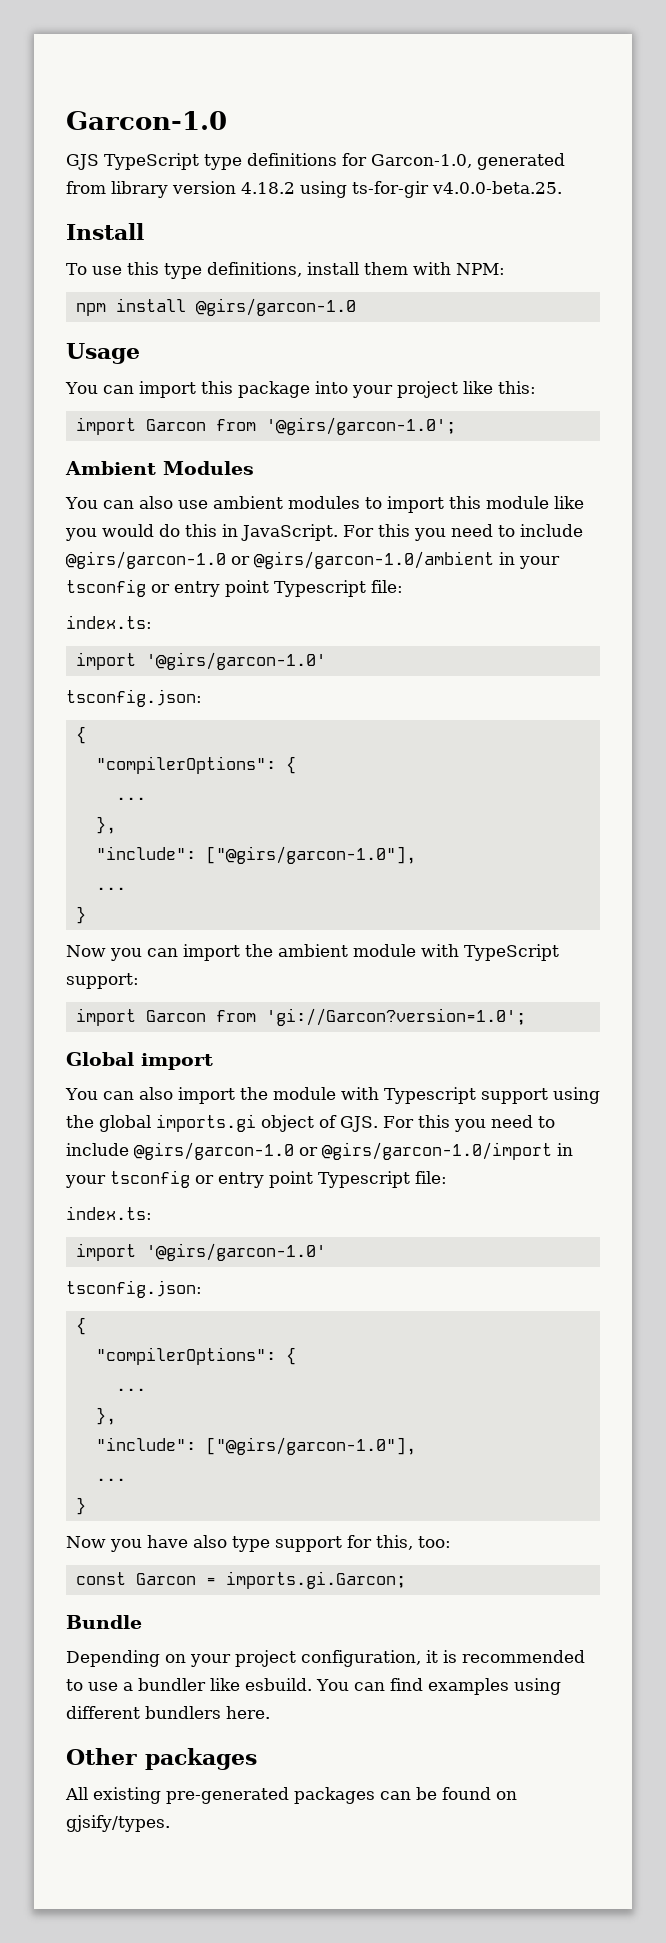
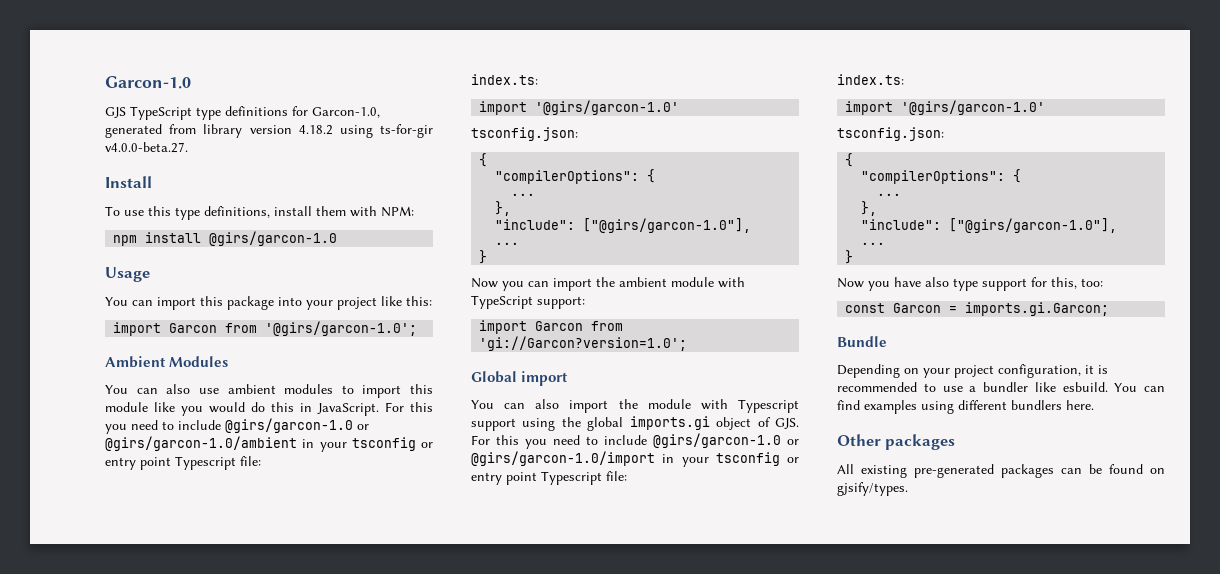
[432,181,562,194] v4.0.0-beta.25. -> [105,142,188,153] v4.0.0-beta.27.

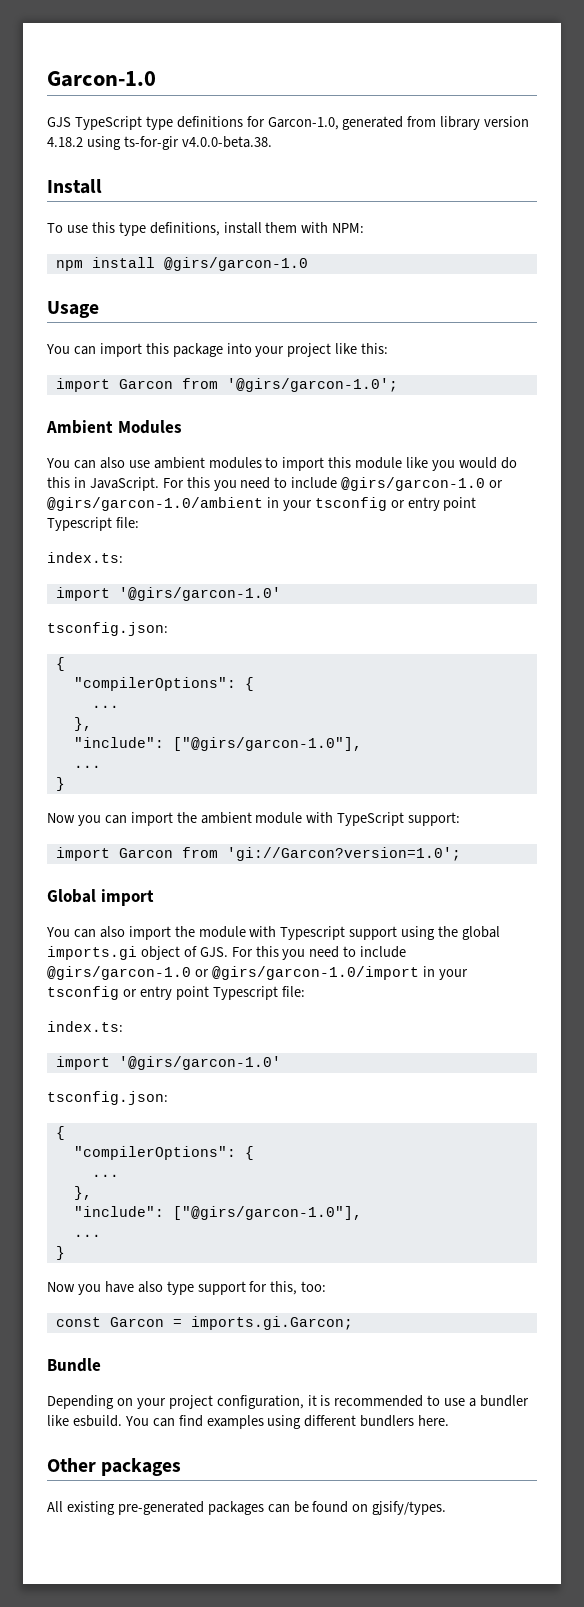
[105,142,188,153] v4.0.0-beta.27. -> [181,136,272,148] v4.0.0-beta.38.

